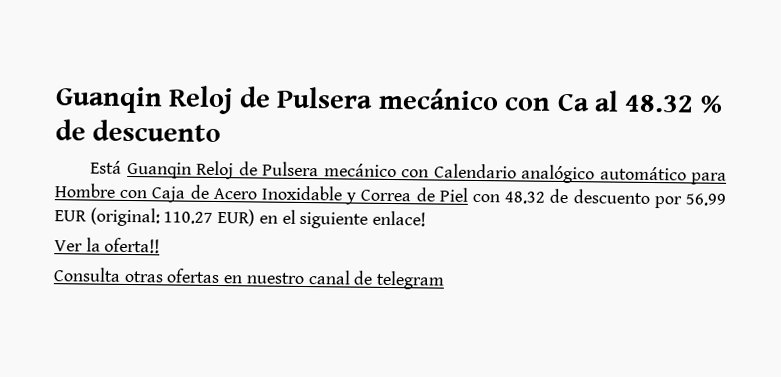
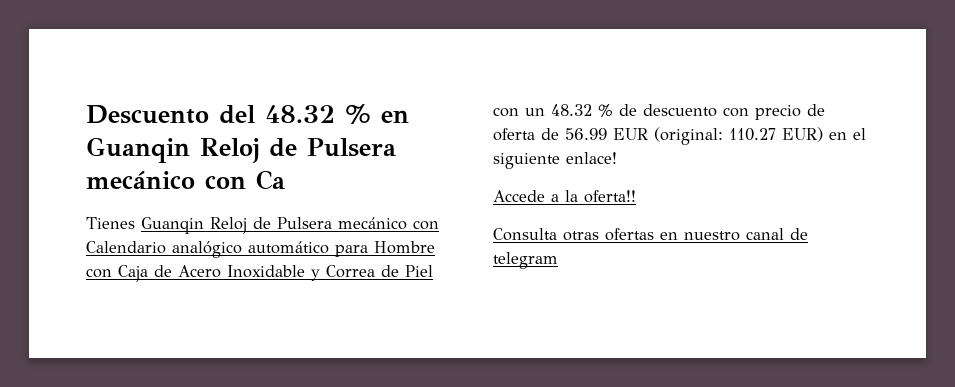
(55, 100) none -> [86,104,409,124] Descuento del 48.32 % en
[593,90,723,113] [55,119,222,143] [90,160,123,174] al 48.32 % de descuento // Está -> [86,217,135,229] // Tienes
[504,188,682,209] 48.32 de descuento por -> [525,104,825,120] [493,128,559,141] un 48.32 % de descuento con precio de oferta de
[54,240,83,252] Ver -> [493,190,559,202] Accede a

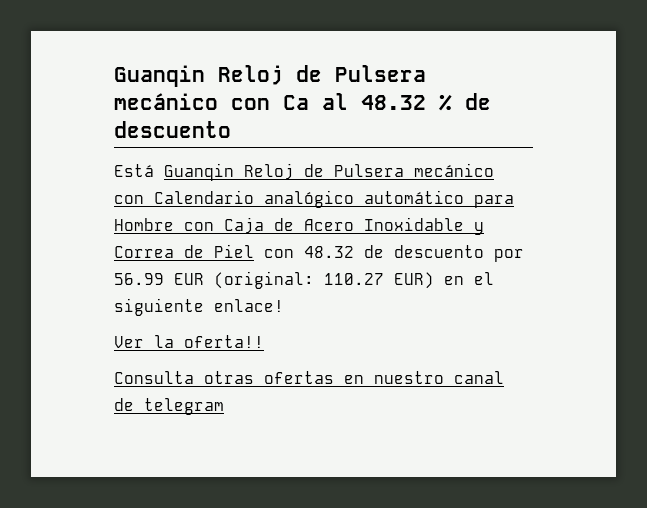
[86,104,409,124] Descuento del 48.32 % en -> (114, 76) none
[86,217,135,229] // Tienes -> [322,93,491,111] [114,121,231,138] [114,164,154,177] al 48.32 % de descuento // Está
[525,104,825,120] [493,128,559,141] un 48.32 % de descuento con precio de oferta de -> [304,245,524,262] 48.32 de descuento por
[493,190,559,202] Accede a -> [114,336,144,348] Ver

